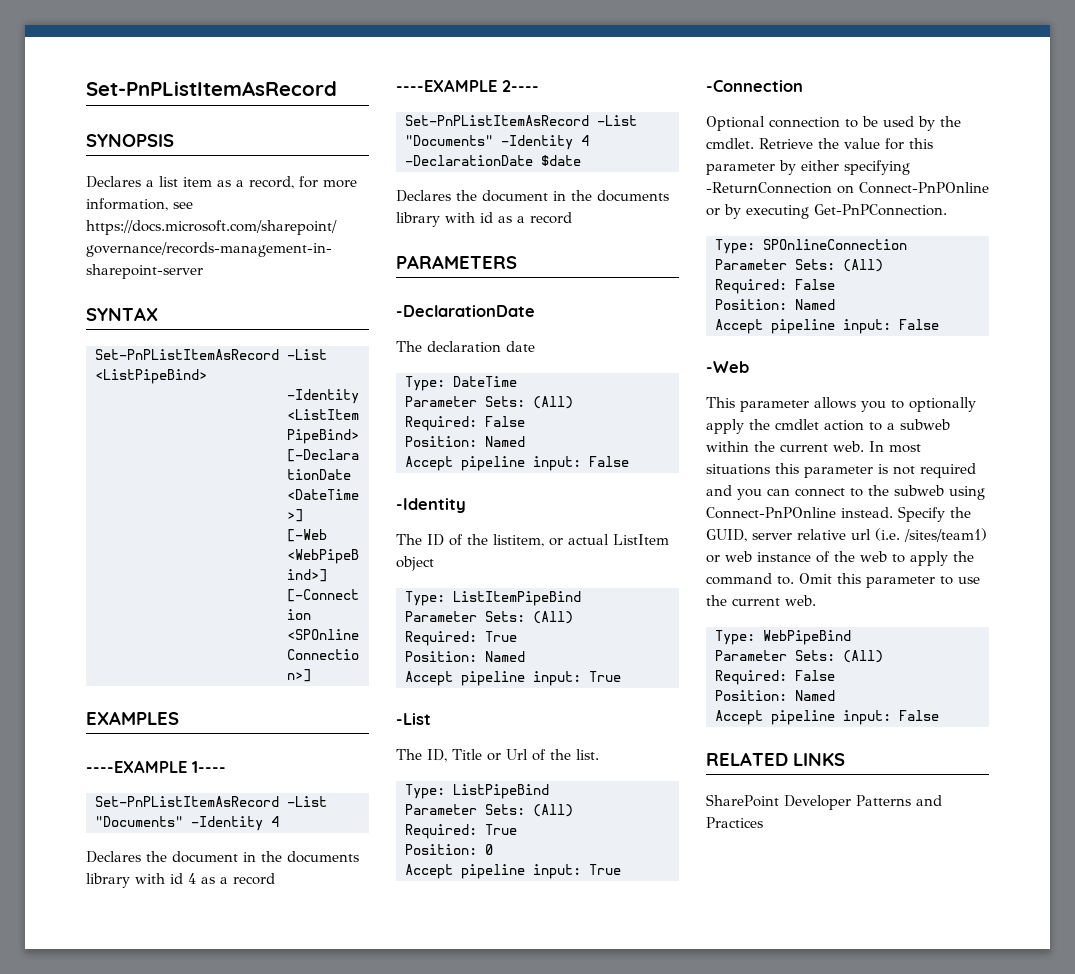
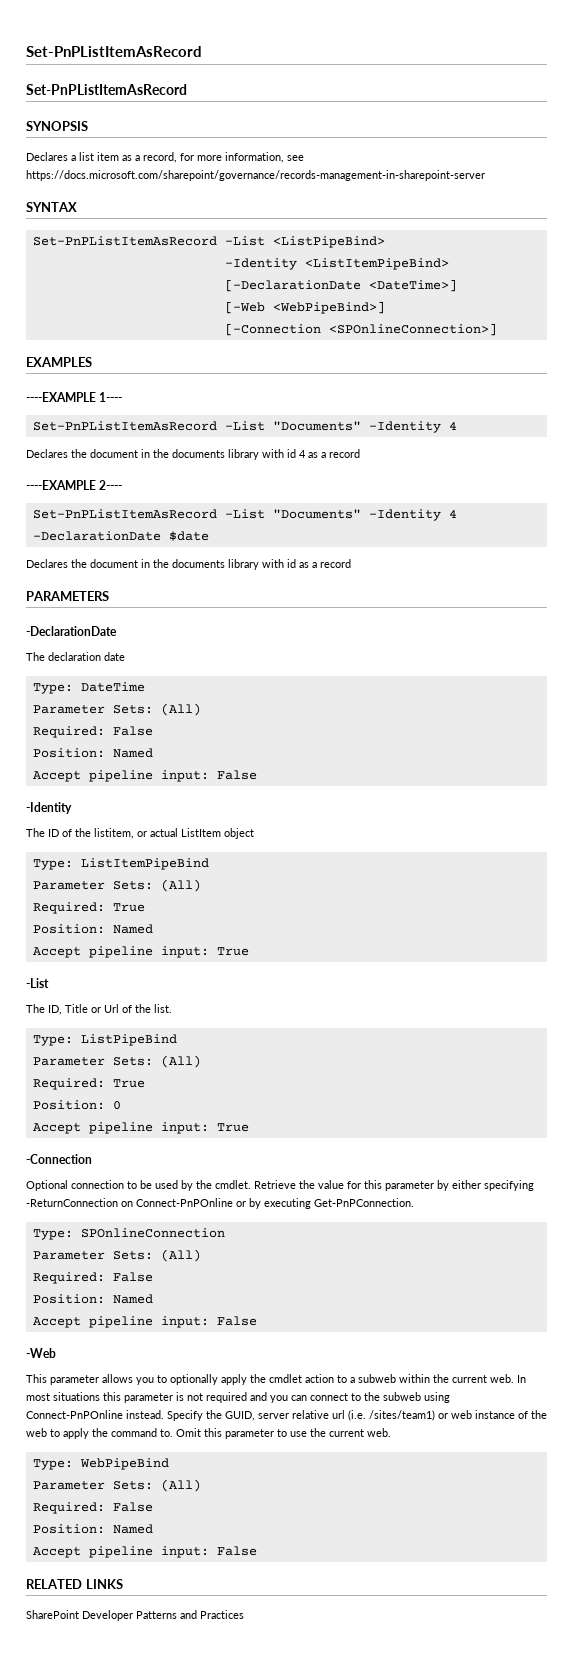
[86,81,337,96] Set-PnPListItemAsRecord -> [26,46,202,57] [26,84,187,95] Set-PnPListItemAsRecord // Set-PnPListItemAsRecord

